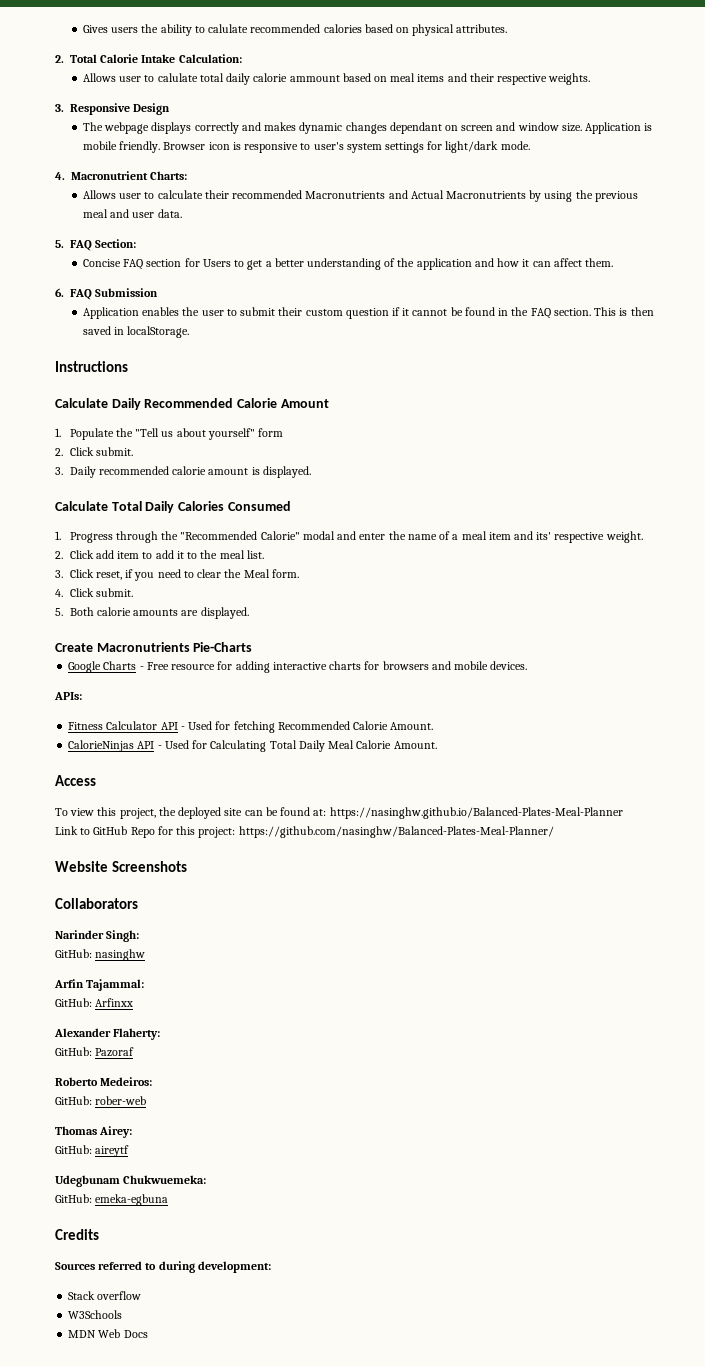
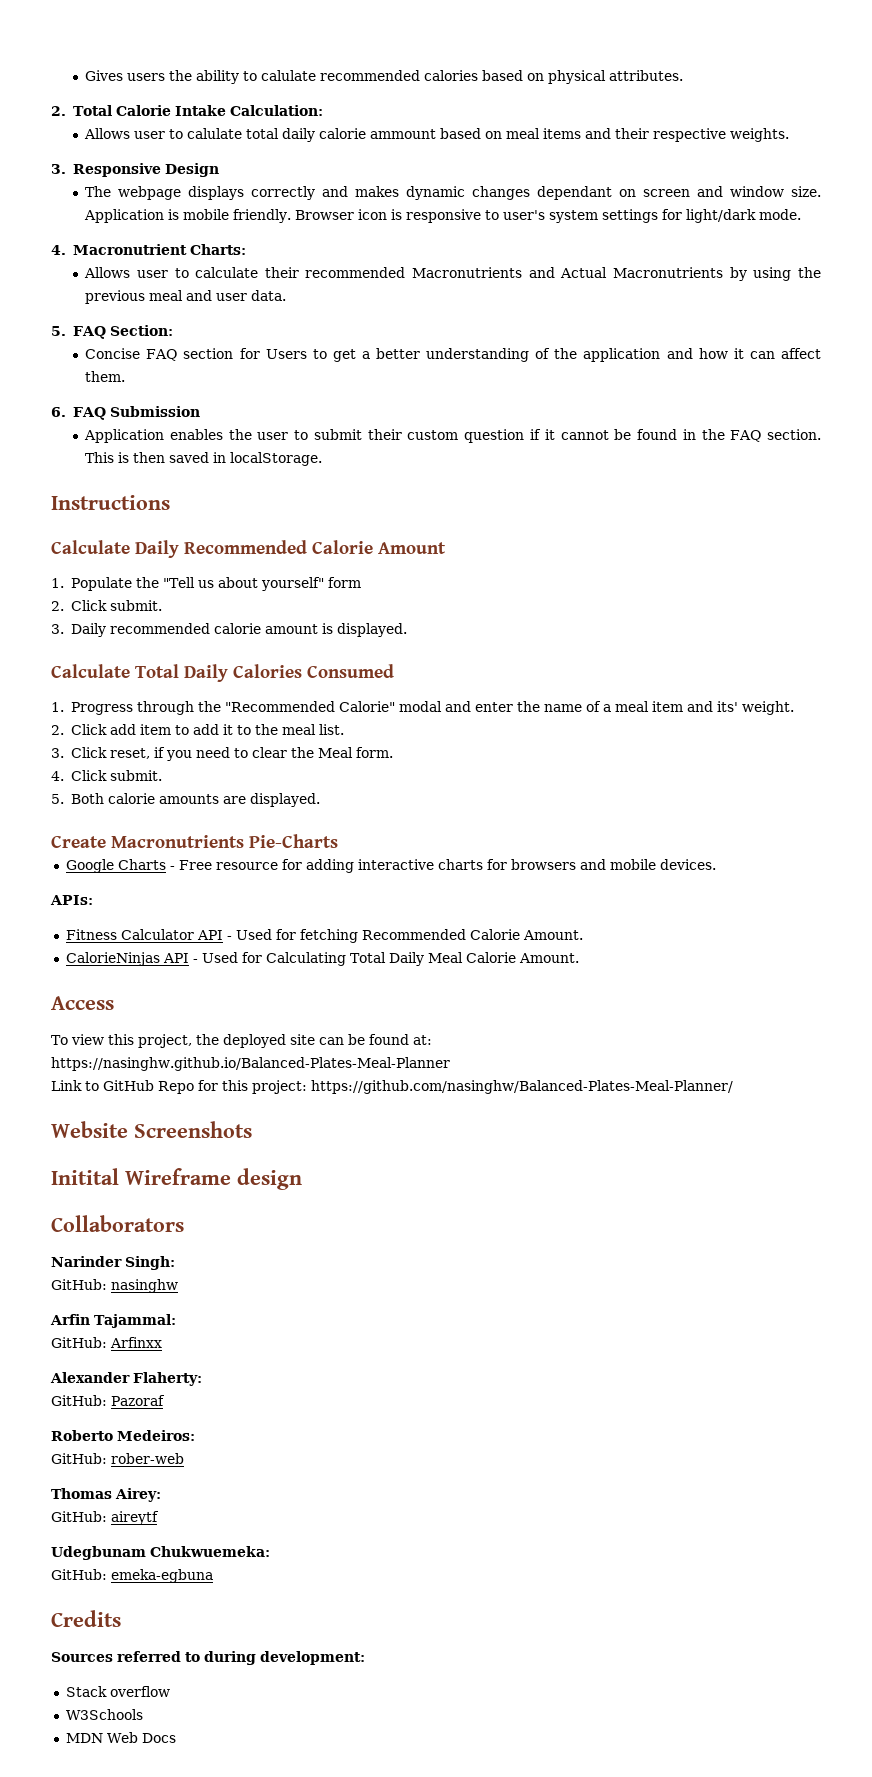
[554,532,605,543] respective -> (738, 706) none
(187, 866) none -> [51,1168,302,1190] // Initital Wireframe design

